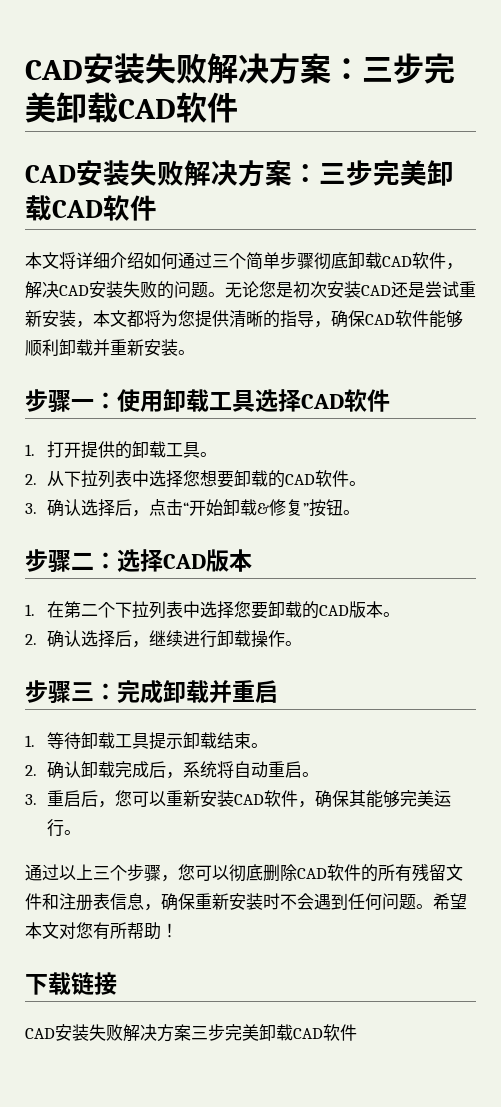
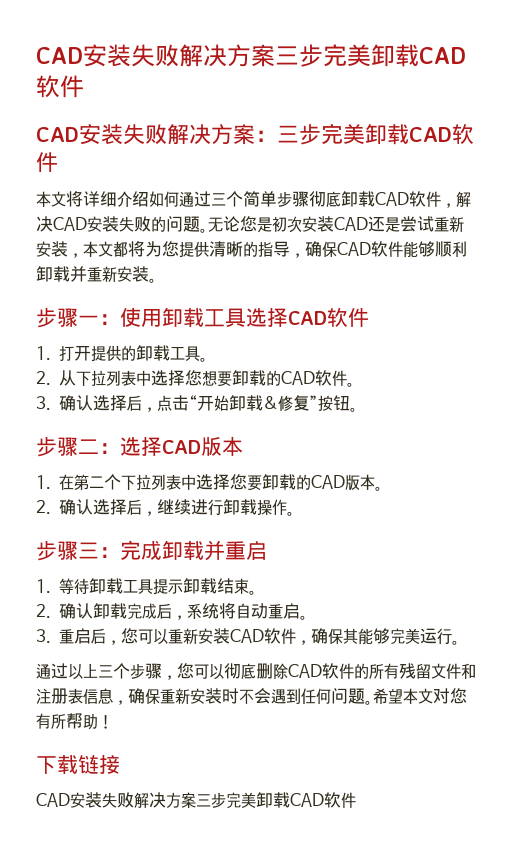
[25,53,362,84] CAD安装失败解决方案： -> [36,44,275,67] CAD安装失败解决方案

